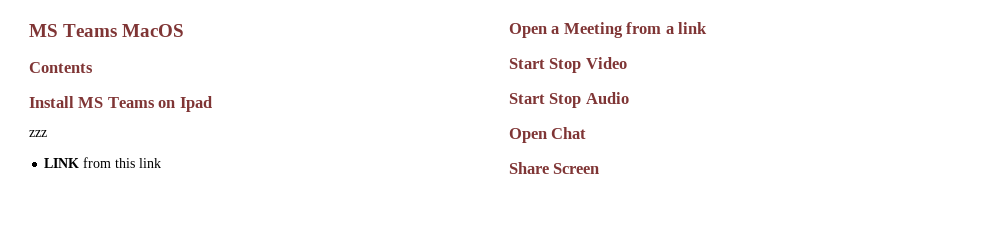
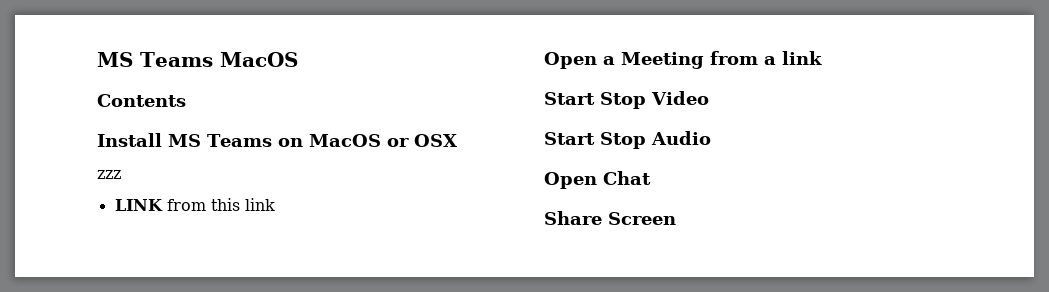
[179,96,212,112] Ipad -> [308,134,457,147] MacOS or OSX

